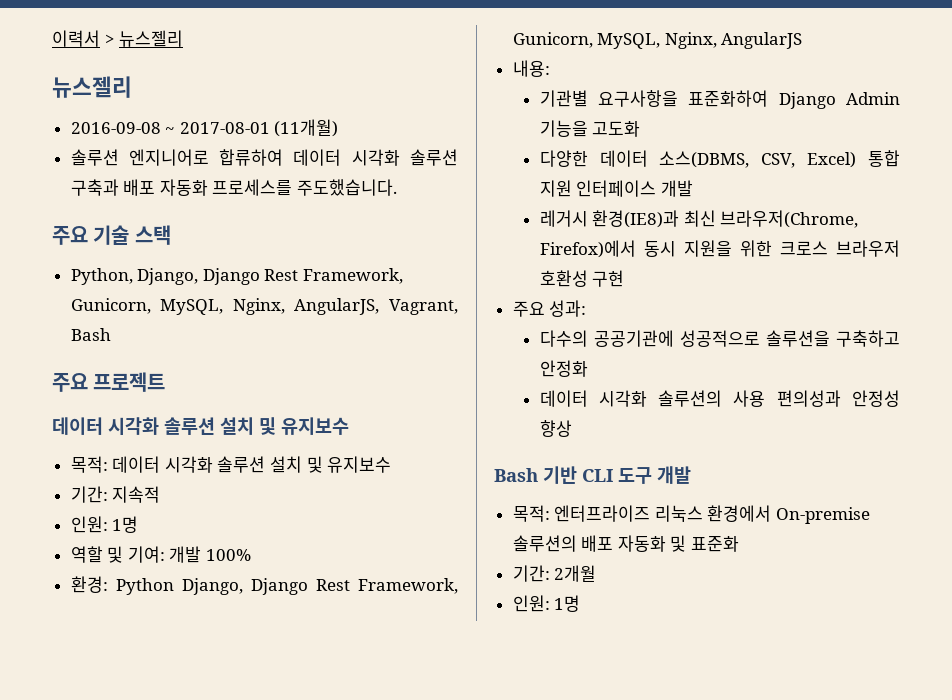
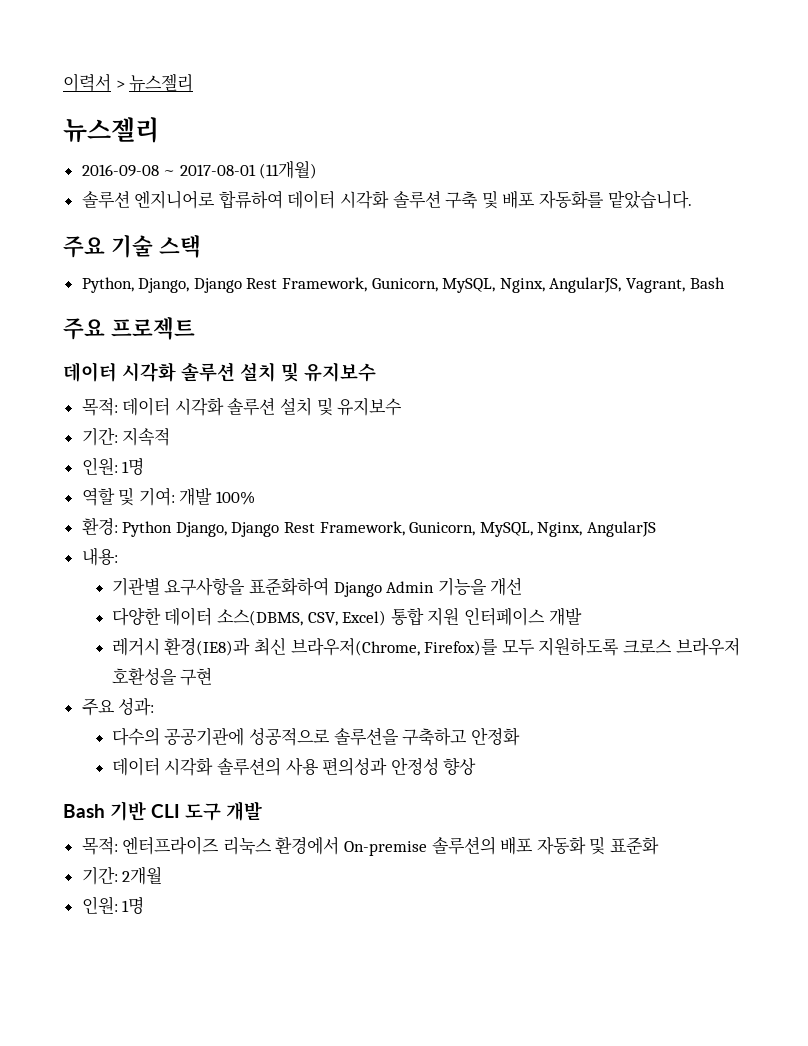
[70,179,398,196] 구축과 배포 자동화 프로세스를 주도했습니다. -> [445,190,692,209] 구축 및 배포 자동화를 맡았습니다.
[592,121,641,137] 고도화 -> [490,577,523,596] 개선
[539,240,772,258] Firefox)에서 동시 지원을 위한 -> [424,637,620,656] Firefox)를 모두 지원하도록
[539,270,588,287] 호환성 -> [111,668,177,685] 호환성을

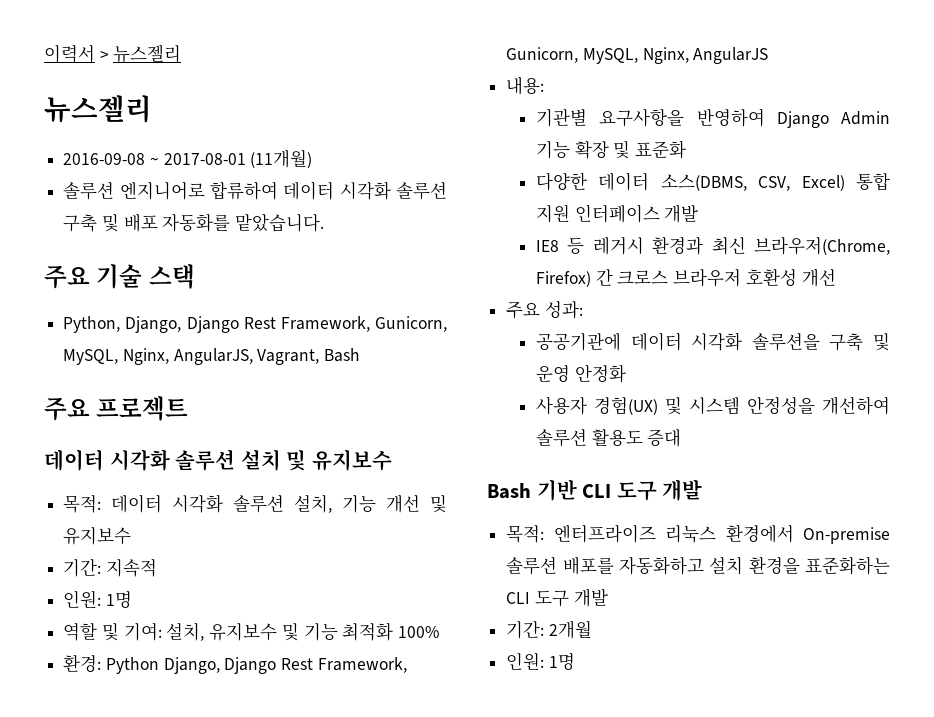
[280,397,313,416] 설치 -> [294,494,421,513] 설치, 기능 개선
[179,487,213,506] 개발 -> [166,622,394,641] 설치, 유지보수 및 기능 최적화
[249,577,330,596] 표준화하여 -> [696,108,765,127] 반영하여
[437,577,523,596] 기능을 개선 -> [536,140,687,159] 기능 확장 및 표준화
[111,637,740,656] [111,667,213,686] [81,698,155,716] [111,727,520,746] [111,757,477,776] 레거시 환경(IE8)과 최신 브라우저(Chrome, Firefox)를 모두 지원하도록 크로스 브라우저 호환성을 구현 // 주요 성과: // 다수의 공공기관에 성공적으로 솔루션을 구축하고 안정화 // 데이터 시각화 솔루션의 사용 편의성과 안정성 향상 -> [536,236,890,255] [536,268,836,287] [506,301,583,319] [536,332,890,351] [536,364,626,383] [536,396,890,415] [536,429,682,447] IE8 등 레거시 환경과 최신 브라우저(Chrome, Firefox) 간 크로스 브라우저 호환성 개선 // 주요 성과: // 공공기관에 데이터 시각화 솔루션을 구축 및 운영 안정화 // 사용자 경험(UX) 및 시스템 안정성을 개선하여 솔루션 활용도 증대
[431,836,660,855] 솔루션의 배포 자동화 및 표준화 -> [506,556,890,575] [506,588,608,607] 솔루션 배포를 자동화하고 설치 환경을 표준화하는 CLI 도구 개발

